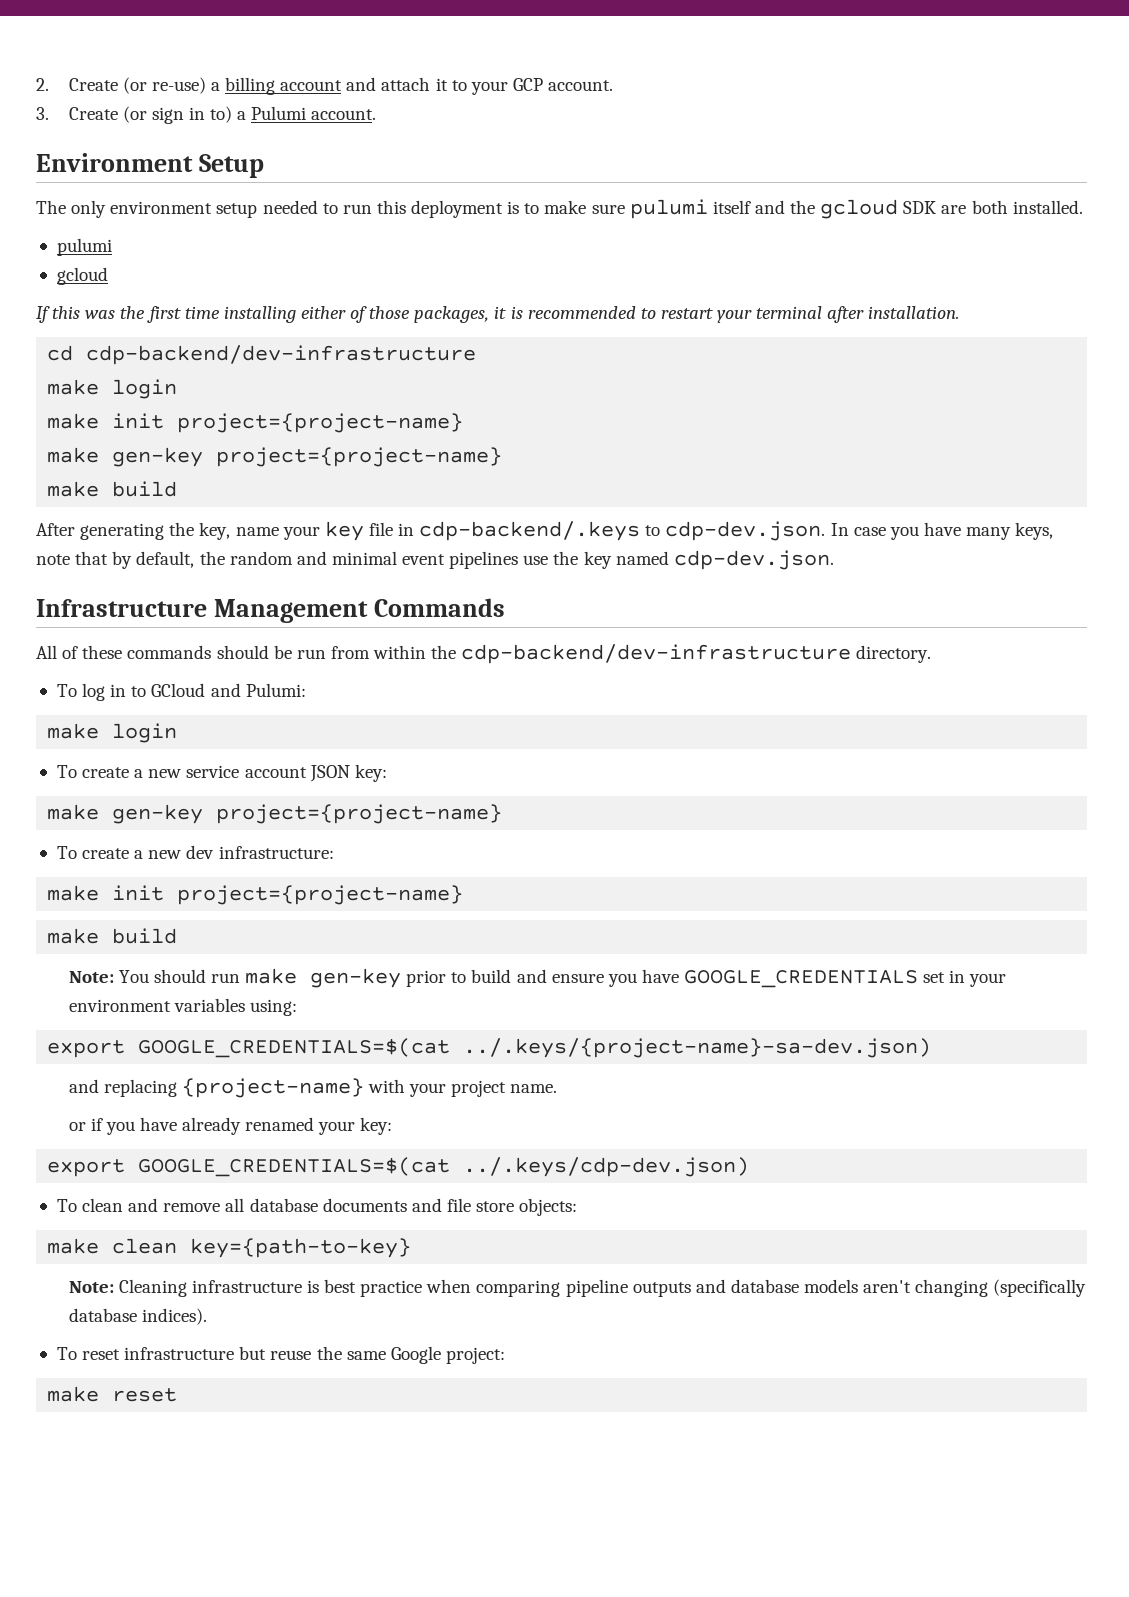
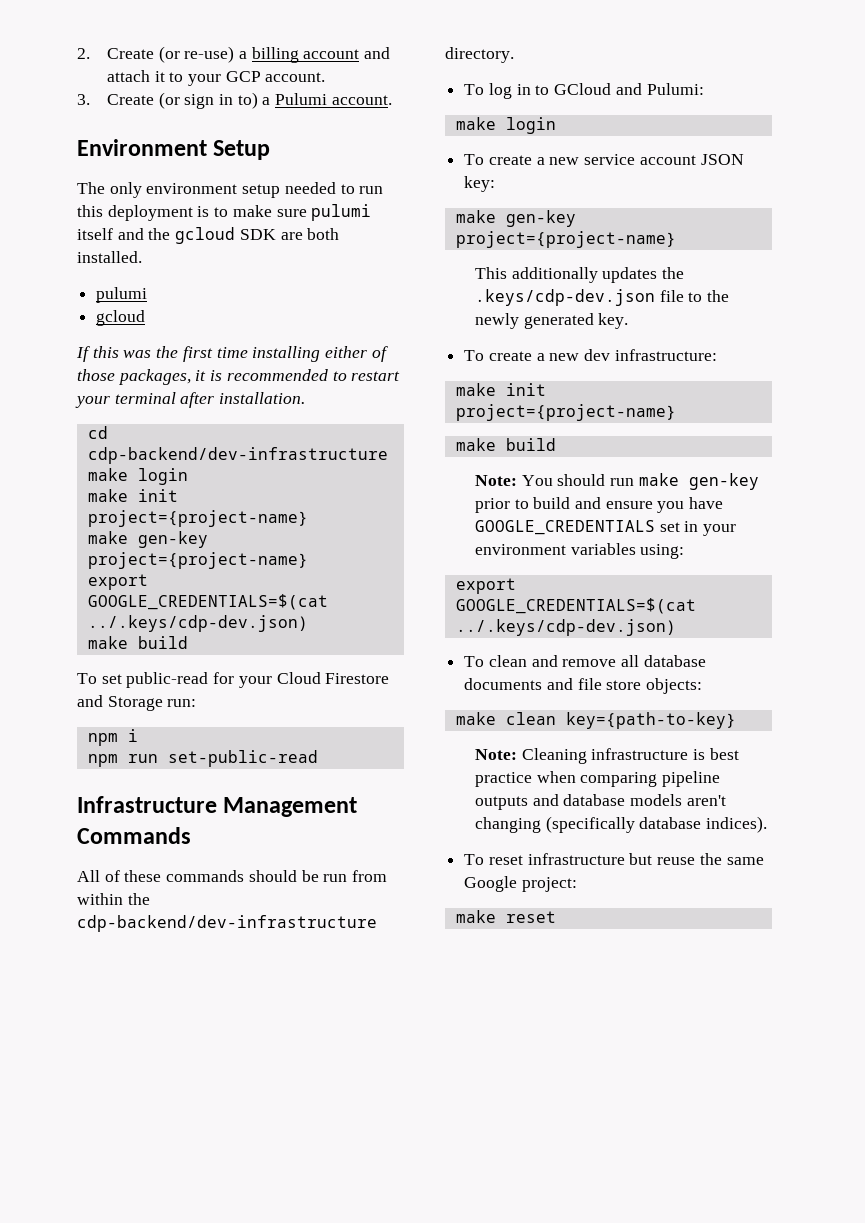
[47,481,178,497] [36,521,1054,541] [36,550,834,570] // make build // After generating the key, name your key file in cdp-backend/.keys to cdp-dev.json. In case you have many keys, note that by default, the random and minimal event pipelines use the key named cdp-dev.json. -> [87,574,148,590] [87,594,328,610] [87,615,308,632] [87,636,188,649] [77,672,390,688] [77,695,197,711] [87,729,138,746] [87,750,318,767] // export GOOGLE_CREDENTIALS=$(cat ../.keys/cdp-dev.json) // make build // To set public-read for your Cloud Firestore and Storage run: // npm i // npm run set-public-read
(503, 814) none -> [474,267,685,283] [474,289,730,306] [474,313,629,329] // This additionally updates the .keys/cdp-dev.json file to the newly generated key.
[47,1038,932,1058] [68,1078,558,1098] [68,1117,393,1135] // export GOOGLE_CREDENTIALS=$(cat ../.keys/{project-name}-sa-dev.json) // and replacing {project-name} with your project name. // or if you have already renamed your key: -> (685, 551) none

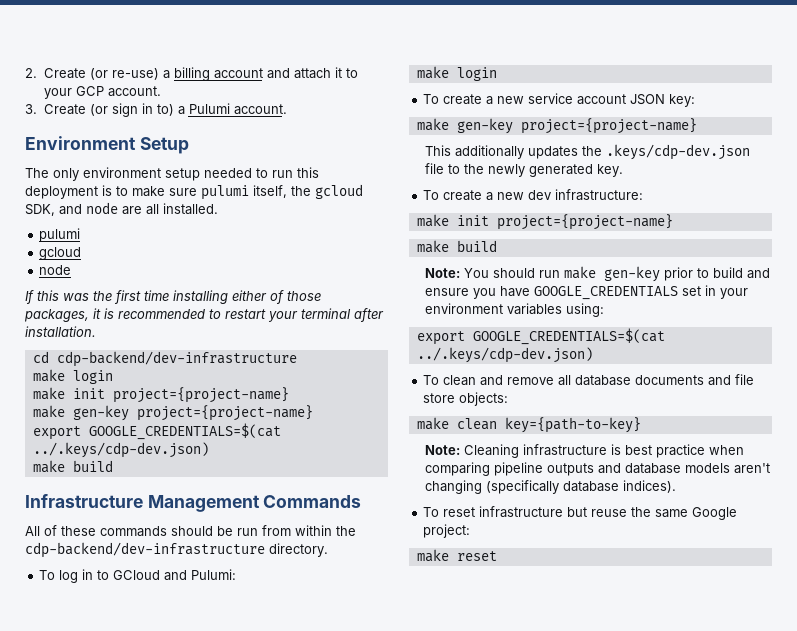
[77,227,340,244] itself and the gcloud SDK are both -> [253,184,363,199] [25,202,159,216] itself, the gcloud SDK, and node are all
(146, 318) none -> [39,265,72,275] // node
[77,672,390,688] [77,695,197,711] [87,729,138,746] [87,750,318,767] // To set public-read for your Cloud Firestore and Storage run: // npm i // npm run set-public-read -> (113, 466) none

